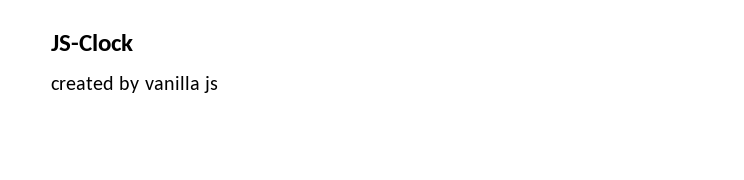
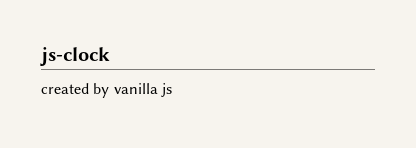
[51,34,133,51] JS-Clock -> [40,47,110,66] js-clock

